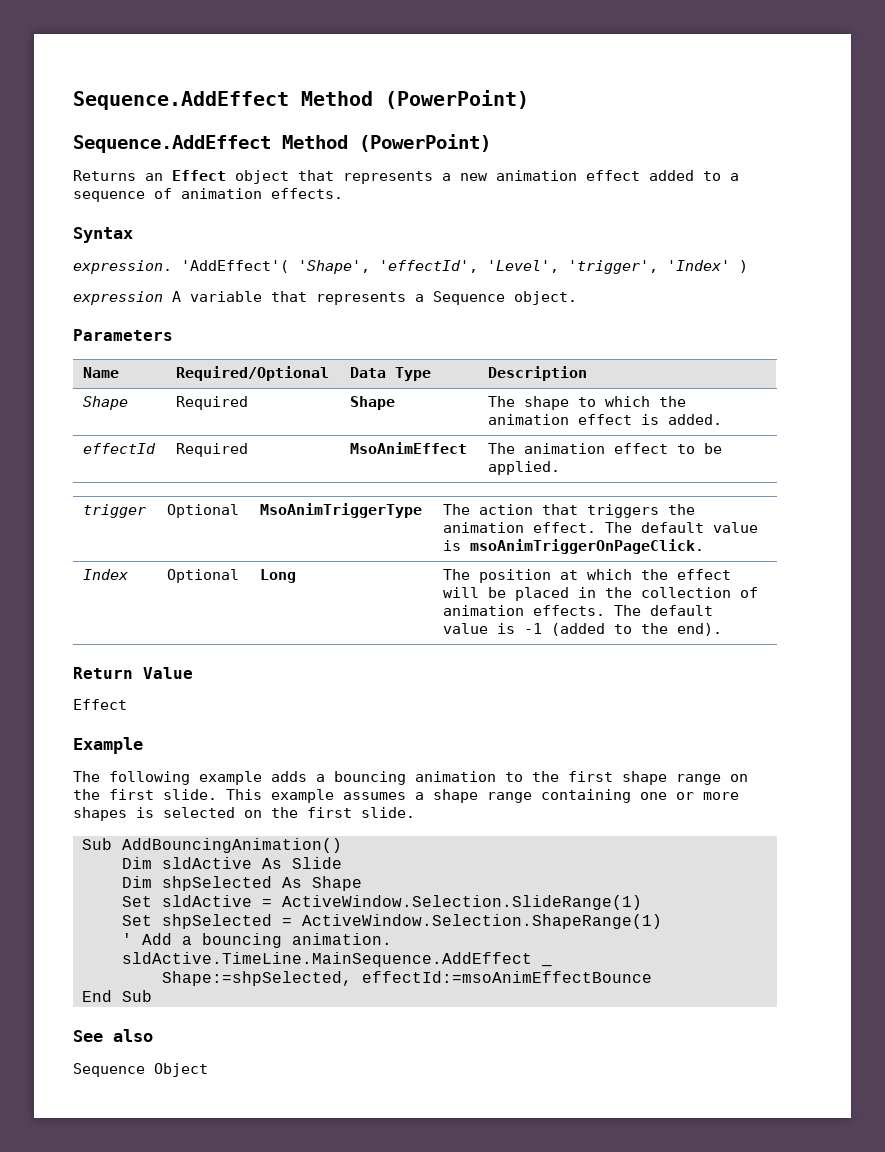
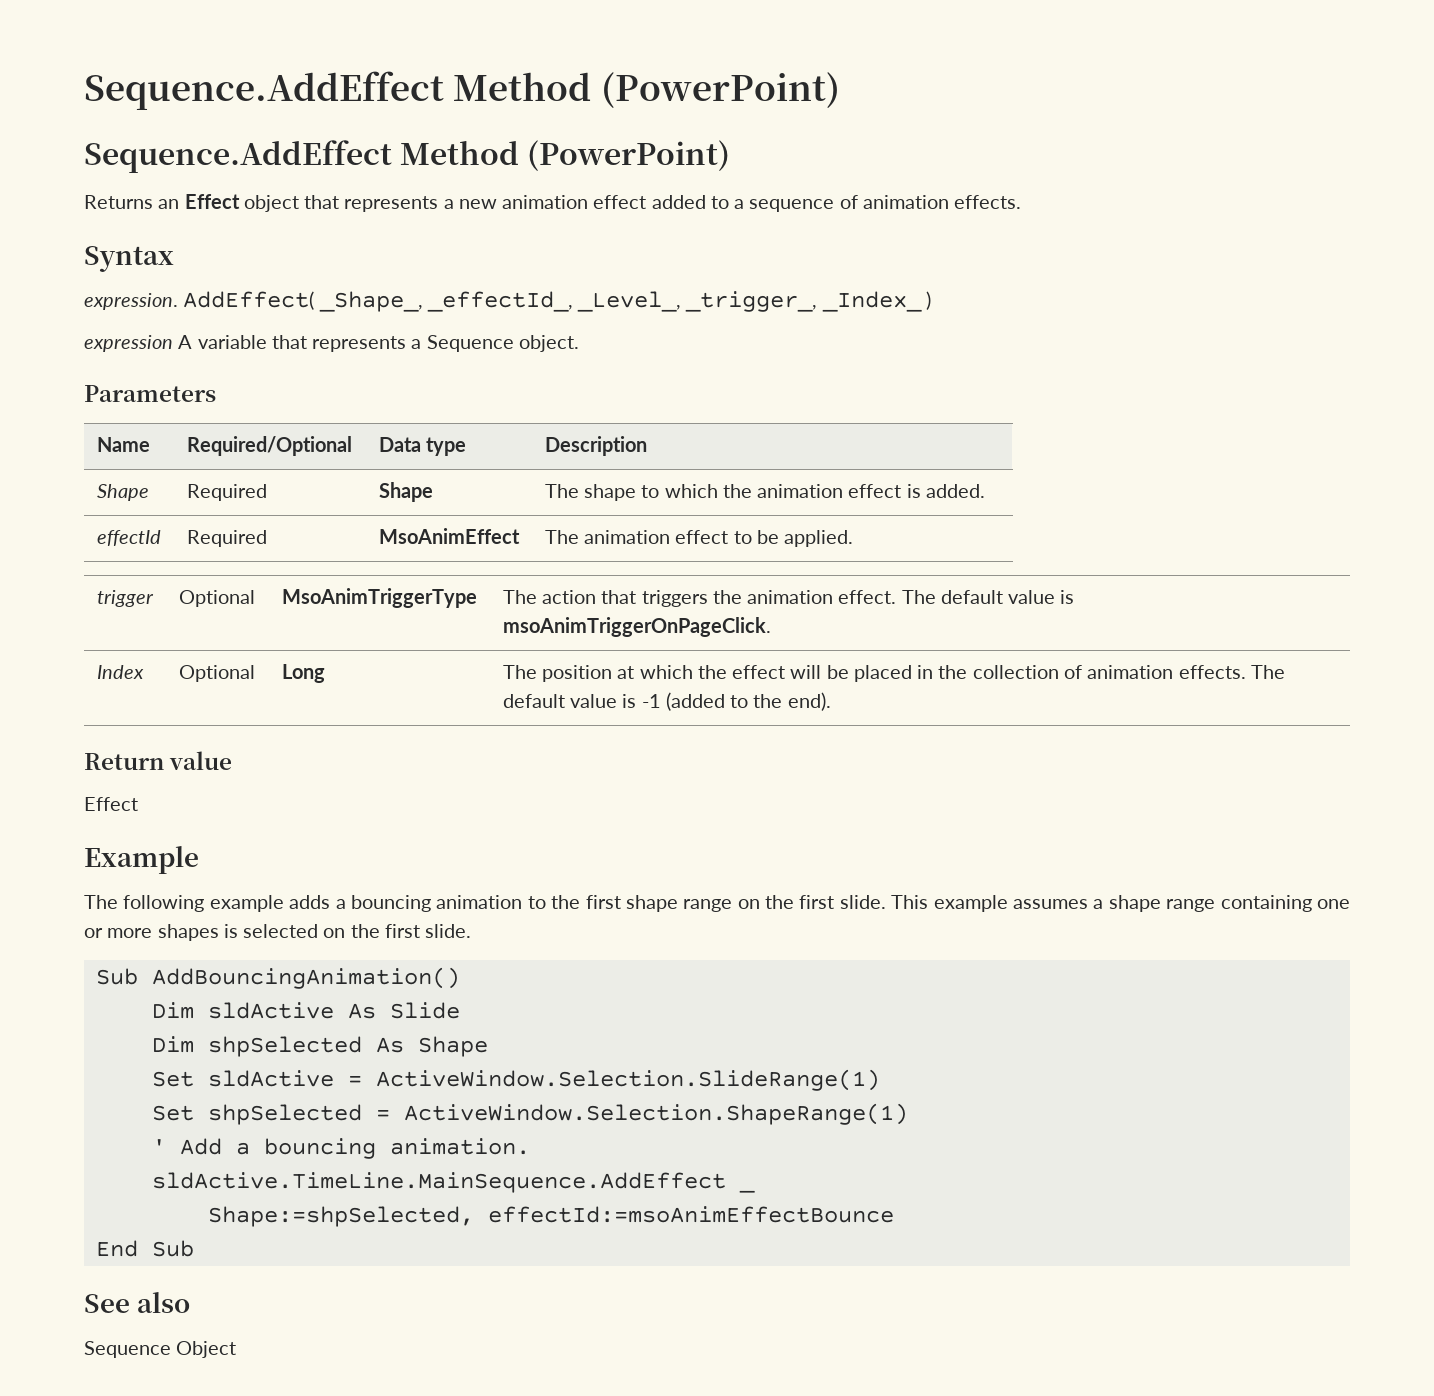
[181,260,730,274] 'AddEffect'( 'Shape', 'effectId', 'Level', 'trigger', 'Index' -> [183,291,922,312] AddEffect( _Shape_, _effectId_, _Level_, _trigger_, _Index_
[395,367,432,381] Type -> [426,437,467,456] type
[143,667,193,679] Value -> [169,751,233,770] value

